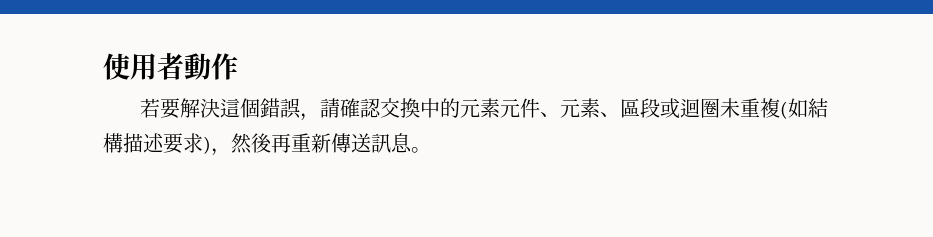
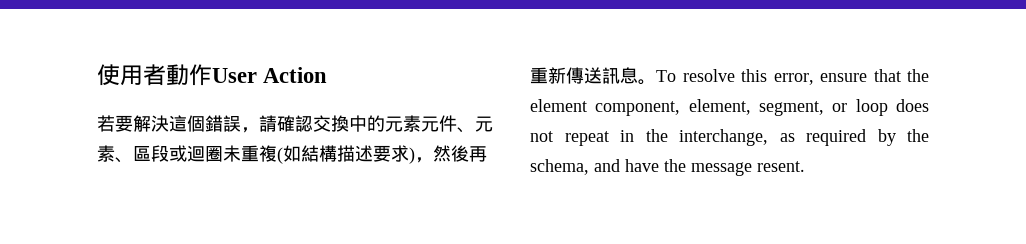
(238, 66) none -> [212,67,328,83] User Action
(431, 150) none -> [656,69,929,85] [530,99,929,116] [530,129,929,146] [530,159,805,176] To resolve this error, ensure that the element component, element, segment, or loop does not repeat in the interchange, as required by the schema, and have the message resent.

